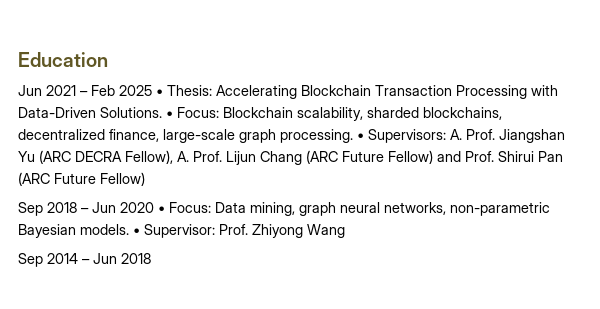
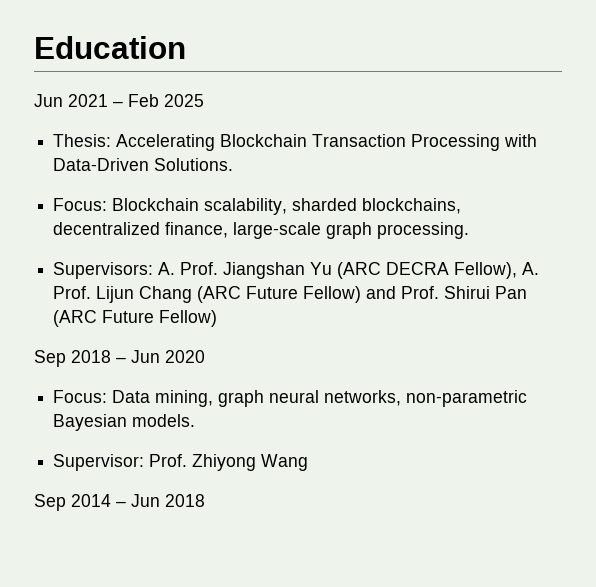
[156,89,163,96] • -> (204, 100) //
[166,111,173,118] • -> (234, 164) //
[357,133,364,140] • -> (470, 230) //
[158,206,165,213] • -> (205, 356) //
[133,228,140,235] • -> (196, 420) //

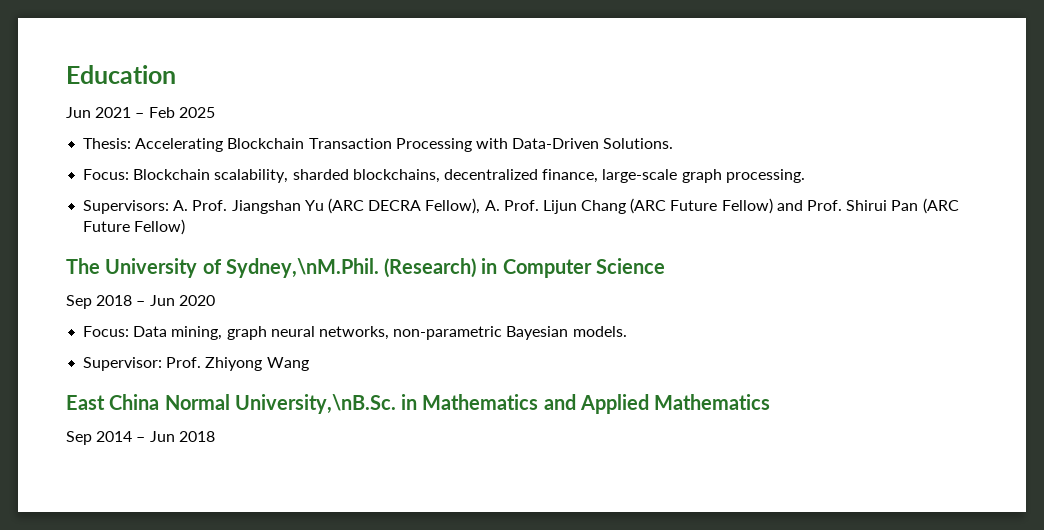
(218, 318) none -> [66,258,665,278] // The University of Sydney,\nM.Phil. (Research) in Computer Science
(309, 462) none -> [66,394,771,414] // East China Normal University,\nB.Sc. in Mathematics and Applied Mathematics

